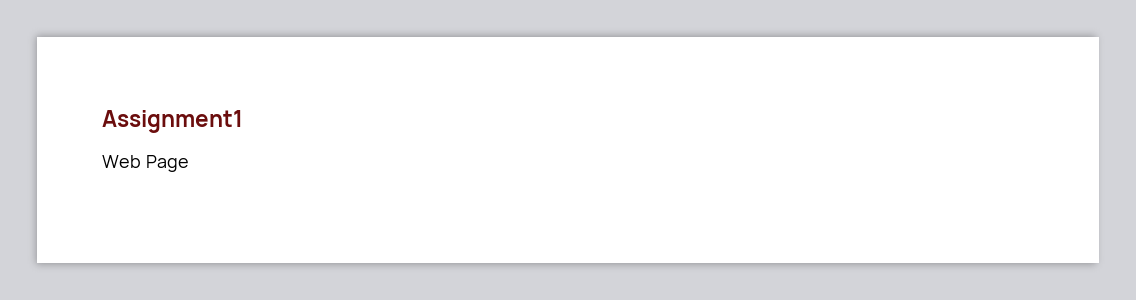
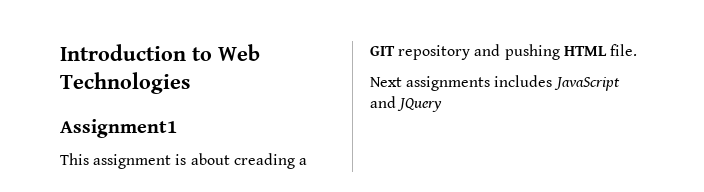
[102,110,243,133] [102,155,189,172] Assignment1 // Web Page -> [60,44,260,61] [60,72,190,94] [60,119,177,138] [60,153,307,169] [370,44,637,60] [370,75,620,91] [370,96,443,112] Introduction to Web Technologies // Assignment1 // This assignment is about creading a GIT repository and pushing HTML file. // Next assignments includes JavaScript and JQuery

